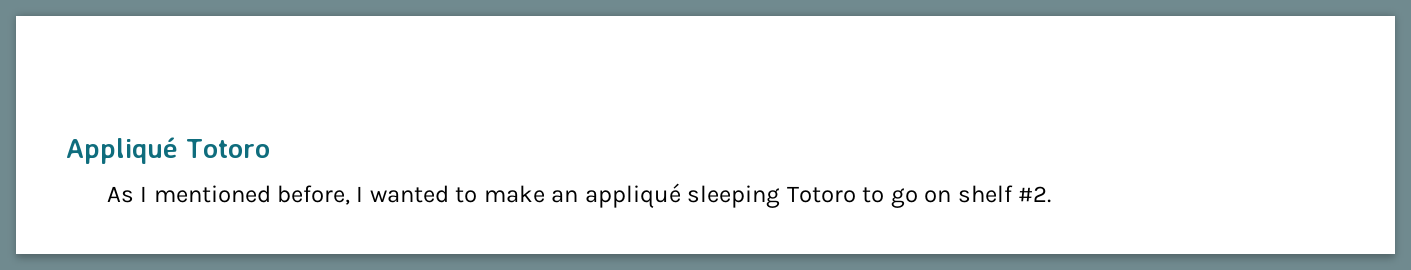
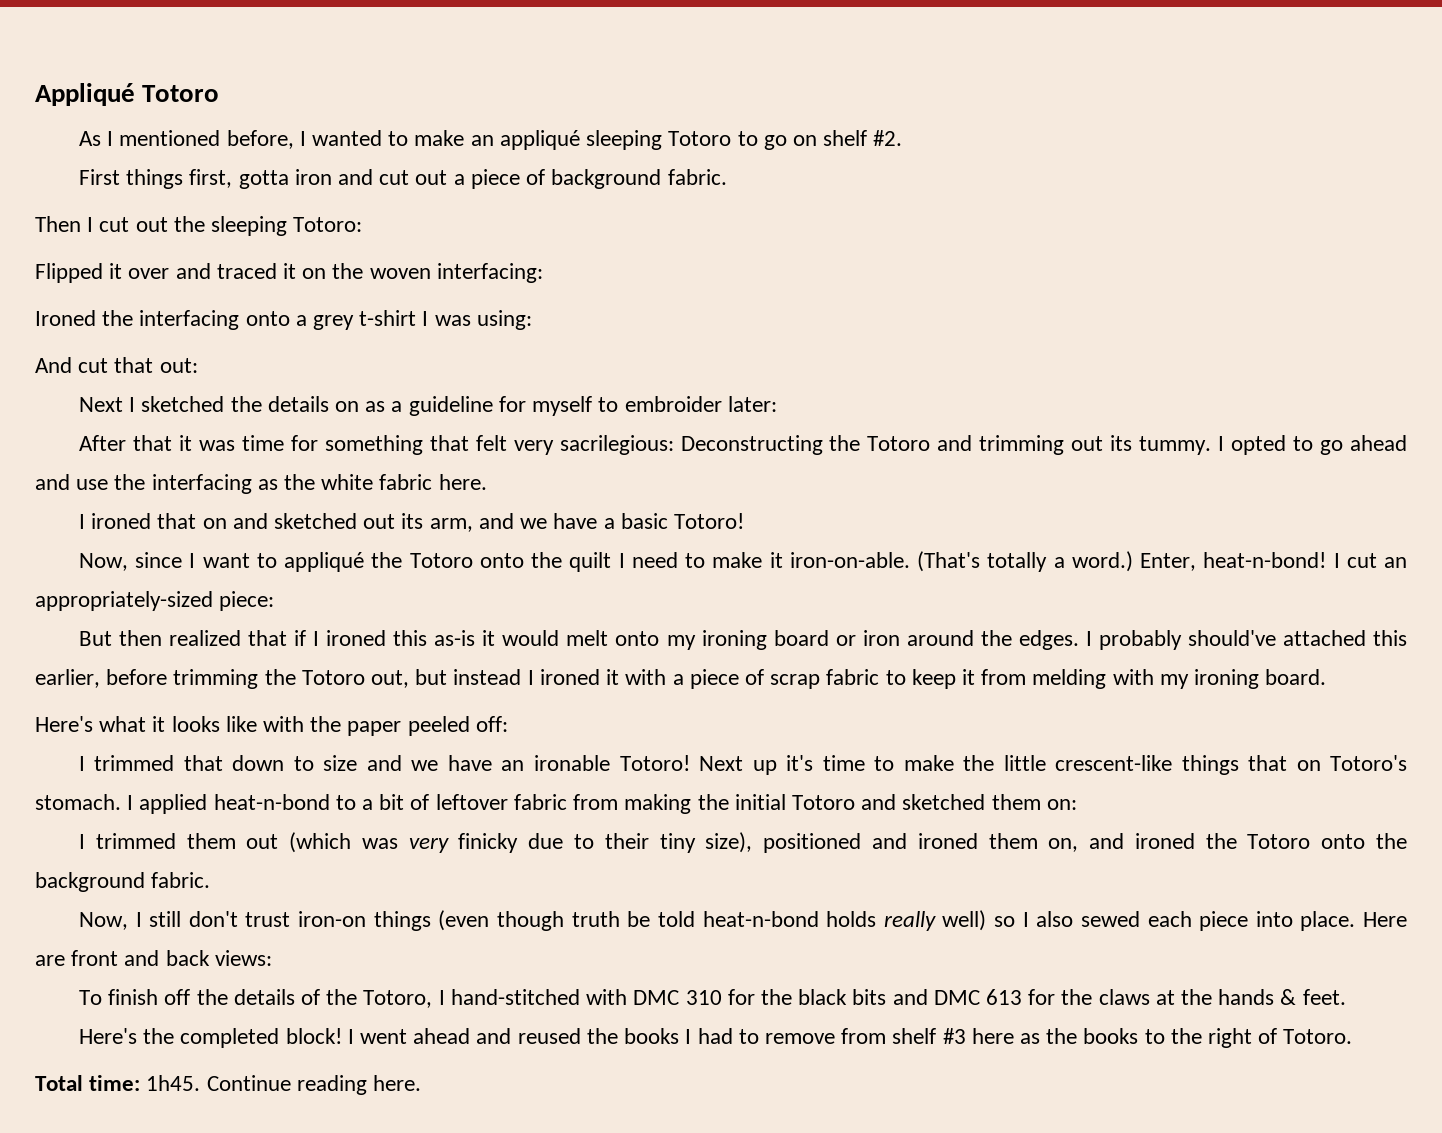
(1052, 194) none -> [78,169,727,189] [35,216,363,236] [35,263,543,283] [35,310,532,330] [35,357,198,373] [78,396,777,416] [78,435,1407,455] [35,474,487,494] [78,513,744,532] [78,551,1407,572] [35,591,275,611] [78,630,1408,650] [35,669,1327,689] [35,716,508,736] [78,755,1408,775] [35,794,1077,814] [78,832,1407,853] [35,872,211,892] [78,910,1408,931] [35,950,272,966] [78,989,1346,1008] [78,1028,1353,1048] [35,1075,422,1095] // First things first, gotta iron and cut out a piece of background fabric. // Then I cut out the sleeping Totoro: // Flipped it over and traced it on the woven interfacing: // Ironed the interfacing onto a grey t-shirt I was using: // And cut that out: // Next I sketched the details on as a guideline for myself to embroider later: // After that it was time for something that felt very sacrilegious: Deconstructing the Totoro and trimming out its tummy. I opted to go ahead and use the interfacing as the white fabric here. // I ironed that on and sketched out its arm, and we have a basic Totoro! // Now, since I want to appliqué the Totoro onto the quilt I need to make it iron-on-able. (That's totally a word.) Enter, heat-n-bond! I cut an appropriately-sized piece: // But then realized that if I ironed this as-is it would melt onto my ironing board or iron around the edges. I probably should've attached this earlier, before trimming the Totoro out, but instead I ironed it with a piece of scrap fabric to keep it from melding with my ironing board. // Here's what it looks like with the paper peeled off: // I trimmed that down to size and we have an ironable Totoro! Next up it's time to make the little crescent-like things that on Totoro's stomach. I applied heat-n-bond to a bit of leftover fabric from making the initial Totoro and sketched them on: // I trimmed them out (which was very finicky due to their tiny size), positioned and ironed them on, and ironed the Totoro onto the background fabric. // Now, I still don't trust iron-on things (even though truth be told heat-n-bond holds really well) so I also sewed each piece into place. Here are front and back views: // To finish off the details of the Totoro, I hand-stitched with DMC 310 for the black bits and DMC 613 for the claws at the hands & feet. // Here's the completed block! I went ahead and reused the books I had to remove from shelf #3 here as the books to the right of Totoro. // Total time: 1h45. Continue reading here.

